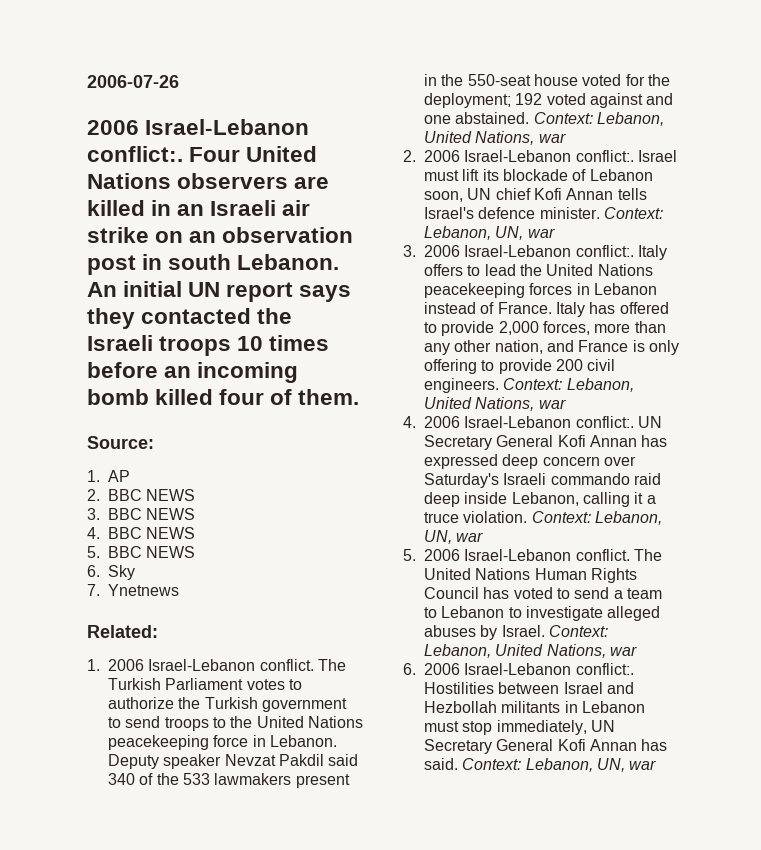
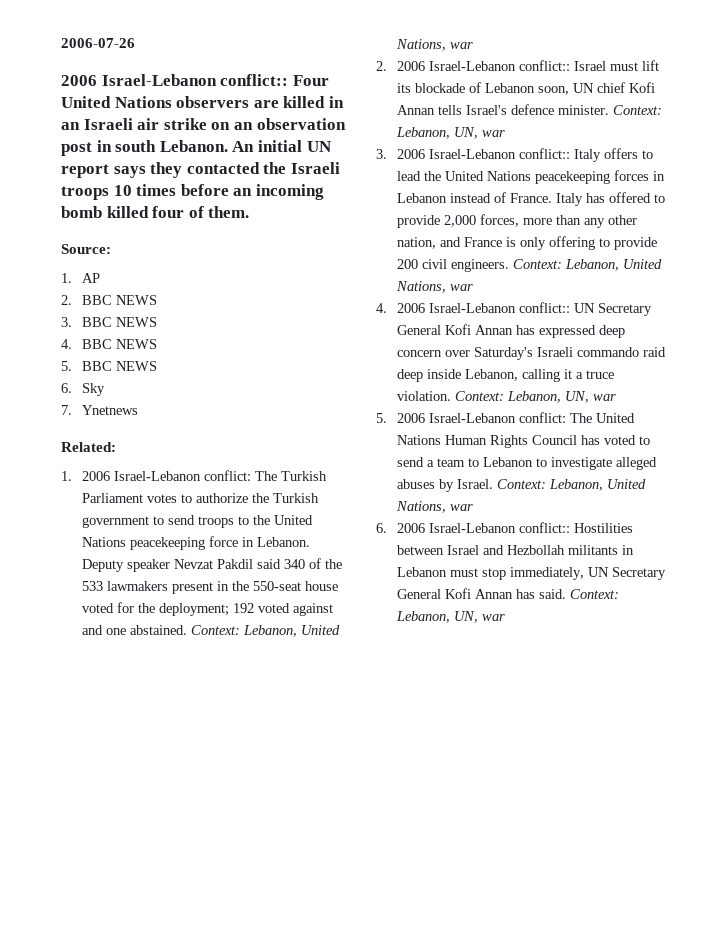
[87,146,183,162] conflict:. -> [220,74,289,86] conflict::
[259,659,314,671] conflict. -> [203,470,251,481] conflict:
[575,150,634,162] conflict:. -> [518,60,570,71] conflict::
[575,245,634,257] conflict:. -> [518,148,570,159] conflict::
[575,416,634,428] conflict:. -> [518,302,570,313] conflict::
[575,549,630,561] conflict. -> [518,412,566,423] conflict:
[575,663,634,675] conflict:. -> [518,522,570,533] conflict::

